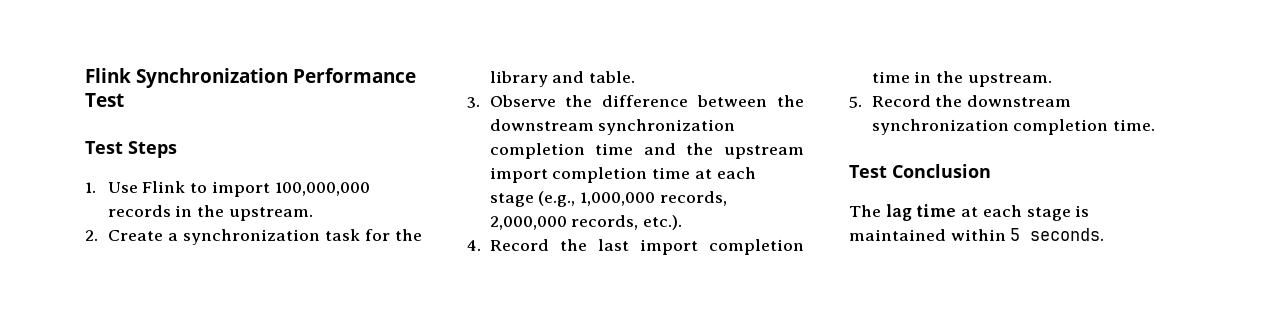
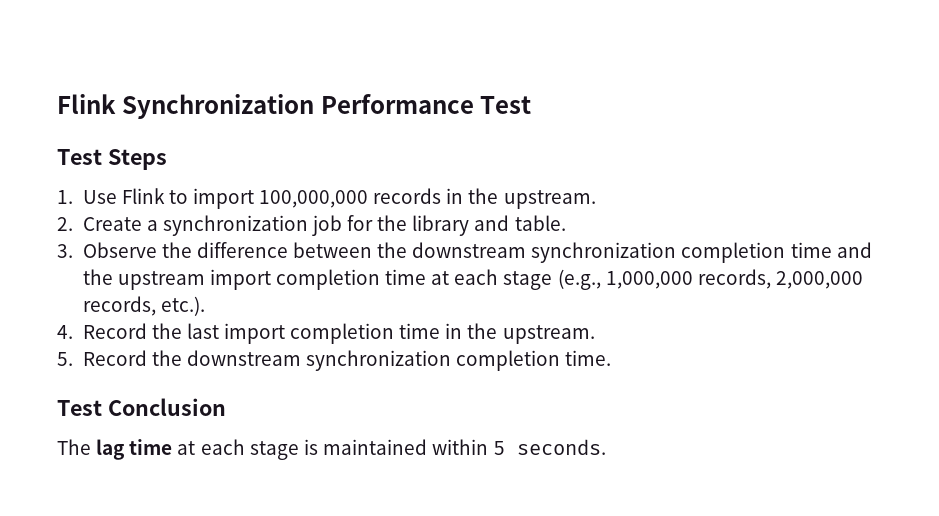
[324,229,360,241] task -> [311,215,342,236] job

